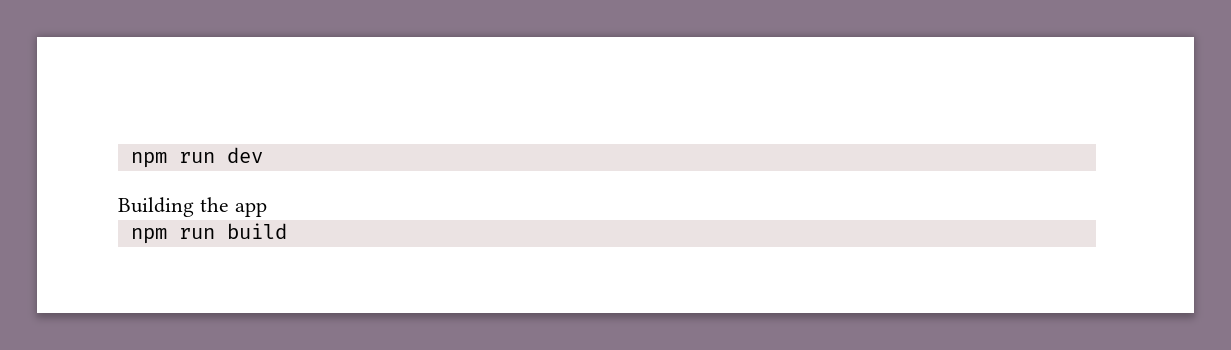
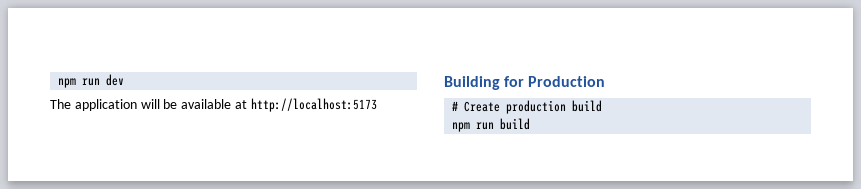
[118,197,267,217] Building the app -> [50,98,377,112] [444,76,606,90] [452,100,603,114] The application will be available at http://localhost:5173 // Building for Production // # Create production build

